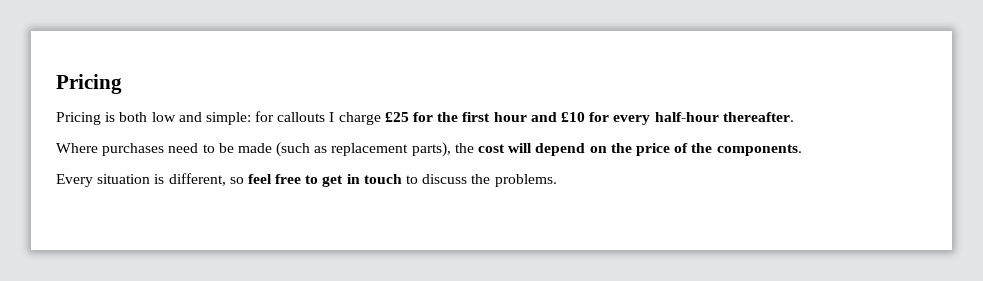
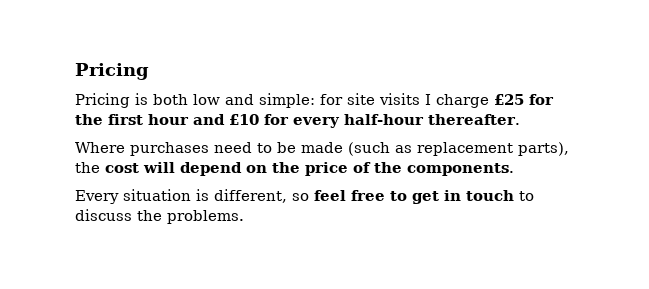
[277,112,326,122] callouts -> [347,93,420,105] site visits

